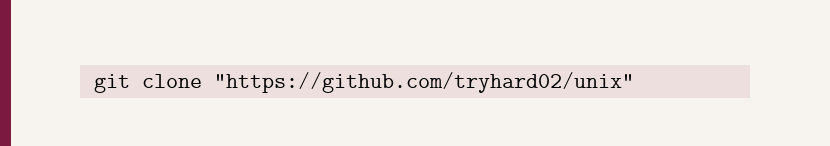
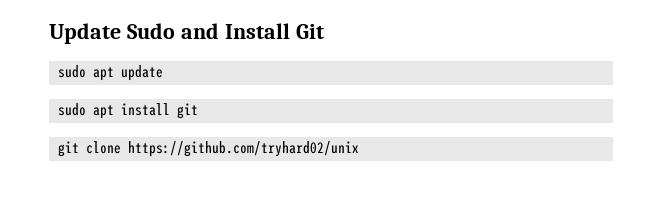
(93, 83) none -> [49,23,324,44] [58,65,164,81] [58,103,199,119] Update Sudo and Install Git // sudo apt update // sudo apt install git //
[213,72,634,93] "https://github.com/tryhard02/unix" -> [128,141,360,157] https://github.com/tryhard02/unix

